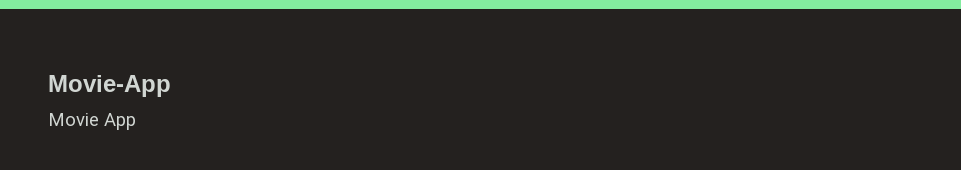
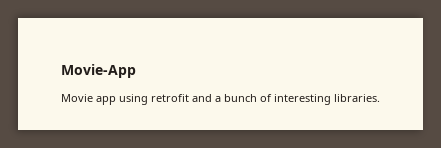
[104,113,136,130] App -> [96,94,380,105] app using retrofit and a bunch of interesting libraries.

